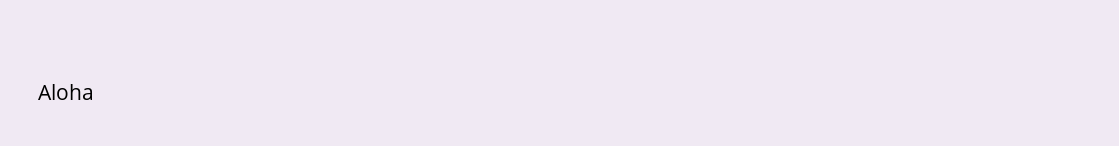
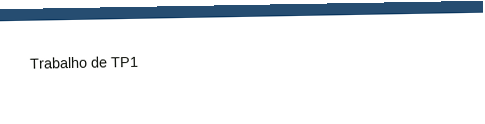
[38,84,94,100] Aloha -> [29,56,139,69] Trabalho de TP1

